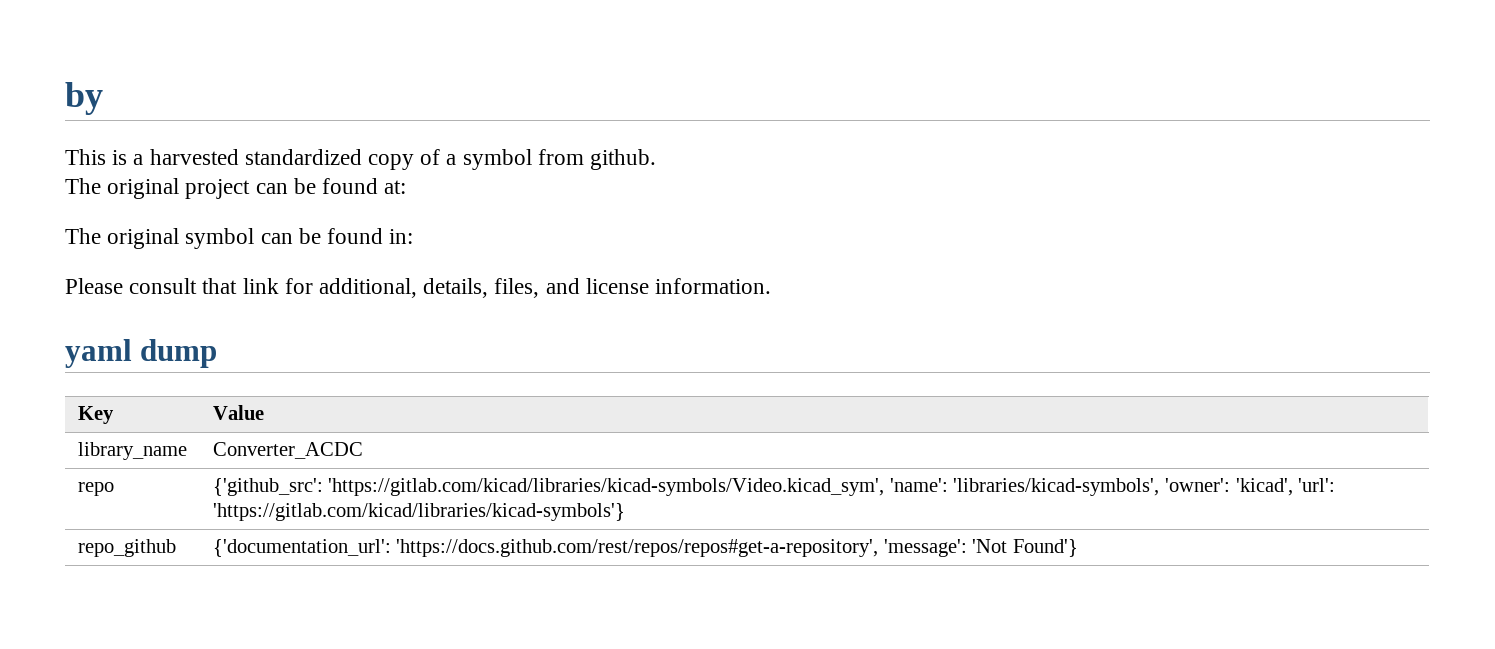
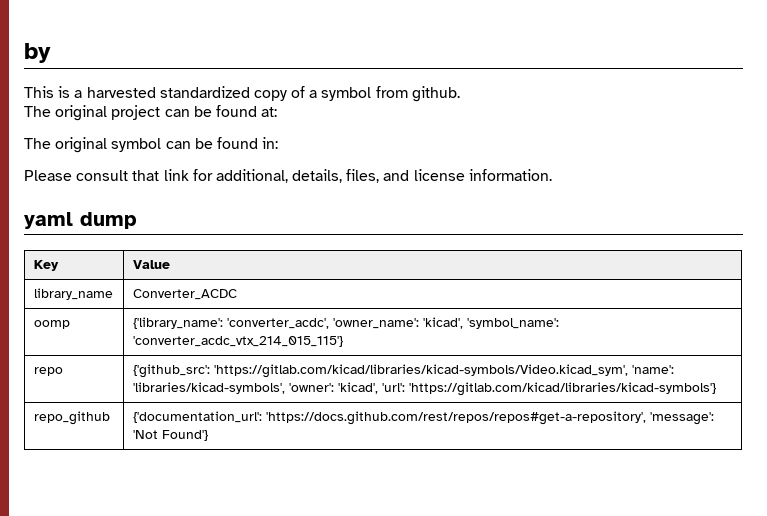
(363, 450) none -> [33,320,70,329] [132,317,559,329] [132,336,343,347] // oomp | {'library_name': 'converter_acdc', 'owner_name': 'kicad', 'symbol_name': 'converter_acdc_vtx_214_015_115'}

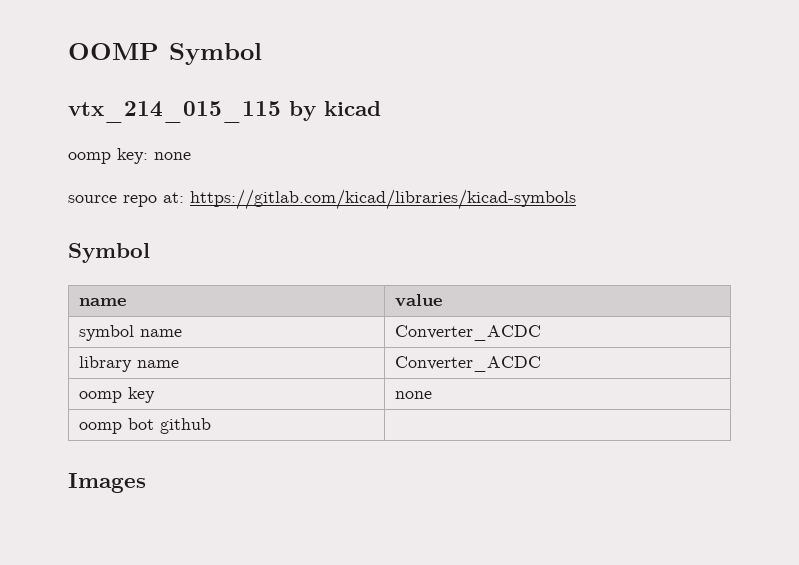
[24,43,51,63] [24,86,460,102] [24,105,278,121] [24,137,279,153] [24,169,552,183] [24,212,137,229] [33,260,59,271] [132,260,170,269] [33,288,113,300] [132,289,237,300] [33,320,70,329] [132,317,559,329] [132,336,343,347] [33,367,63,376] [132,364,674,378] [132,382,716,396] [33,411,110,425] [132,411,714,425] [132,430,208,441] by // This is a harvested standardized copy of a symbol from github. // The original project can be found at: // The original symbol can be found in: // Please consult that link for additional, details, files, and license information. // yaml dump // Key | Value // library_name | Converter_ACDC // oomp | {'library_name': 'converter_acdc', 'owner_name': 'kicad', 'symbol_name': 'converter_acdc_vtx_214_015_115'} // repo | {'github_src': 'https://gitlab.com/kicad/libraries/kicad-symbols/Video.kicad_sym', 'name': 'libraries/kicad-symbols', 'owner': 'kicad', 'url': 'https://gitlab.com/kicad/libraries/kicad-symbols'} // repo_github | {'documentation_url': 'https://docs.github.com/rest/repos/repos#get-a-repository', 'message': 'Not Found'} -> [68,43,262,65] [68,101,381,123] [68,148,191,164] [68,189,576,210] [68,243,150,263] [78,298,126,306] [394,294,442,307] [78,325,182,341] [394,325,541,341] [78,356,179,372] [394,356,541,372] [78,387,155,403] [394,391,432,399] [78,418,211,434] [68,473,146,493] OOMP Symbol // vtx_214_015_115 by kicad // oomp key: none // source repo at: https://gitlab.com/kicad/libraries/kicad-symbols // Symbol // name | value // symbol name | Converter_ACDC // library name | Converter_ACDC // oomp key | none // oomp bot github | // Images

